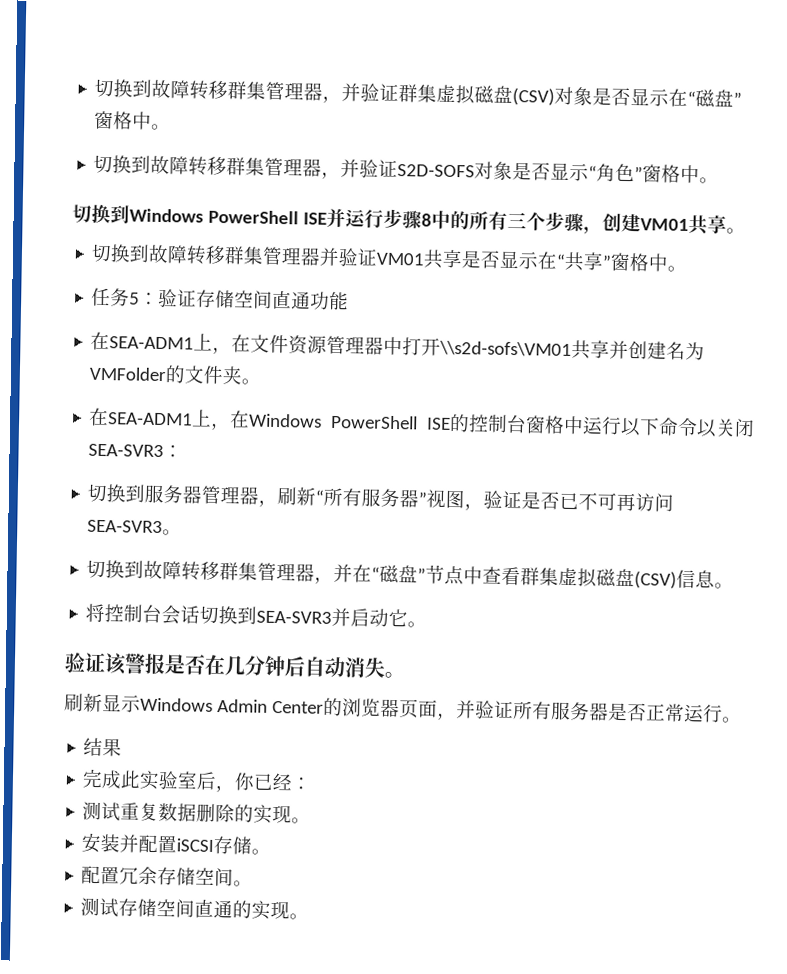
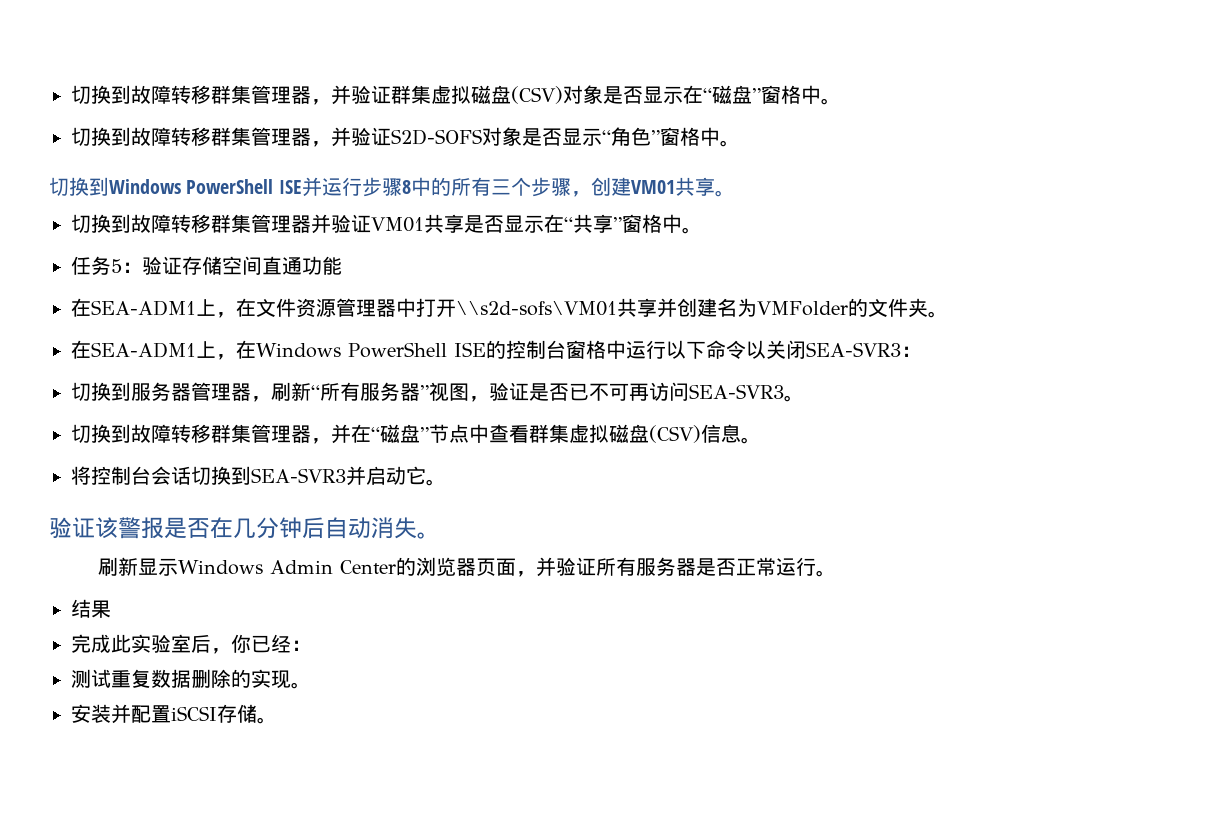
[81,865,254,887] [80,897,310,920] // 配置冗余存储空间。 // 测试存储空间直通的实现。 -> (277, 720) none

